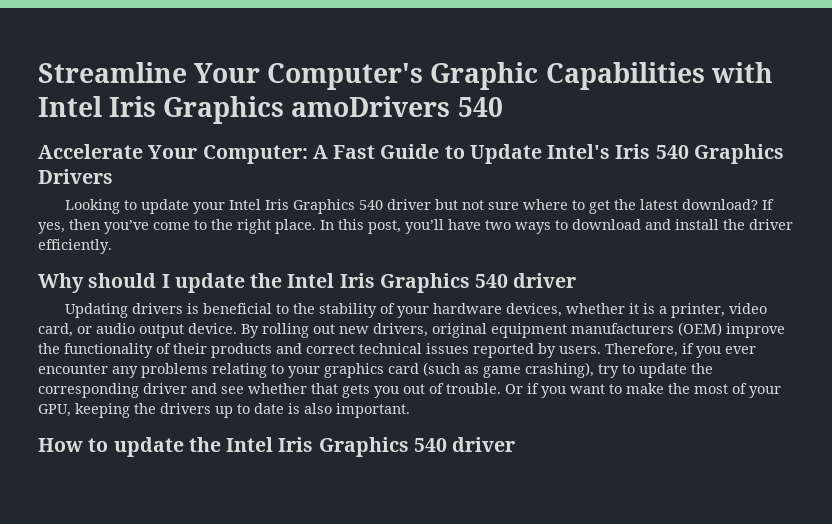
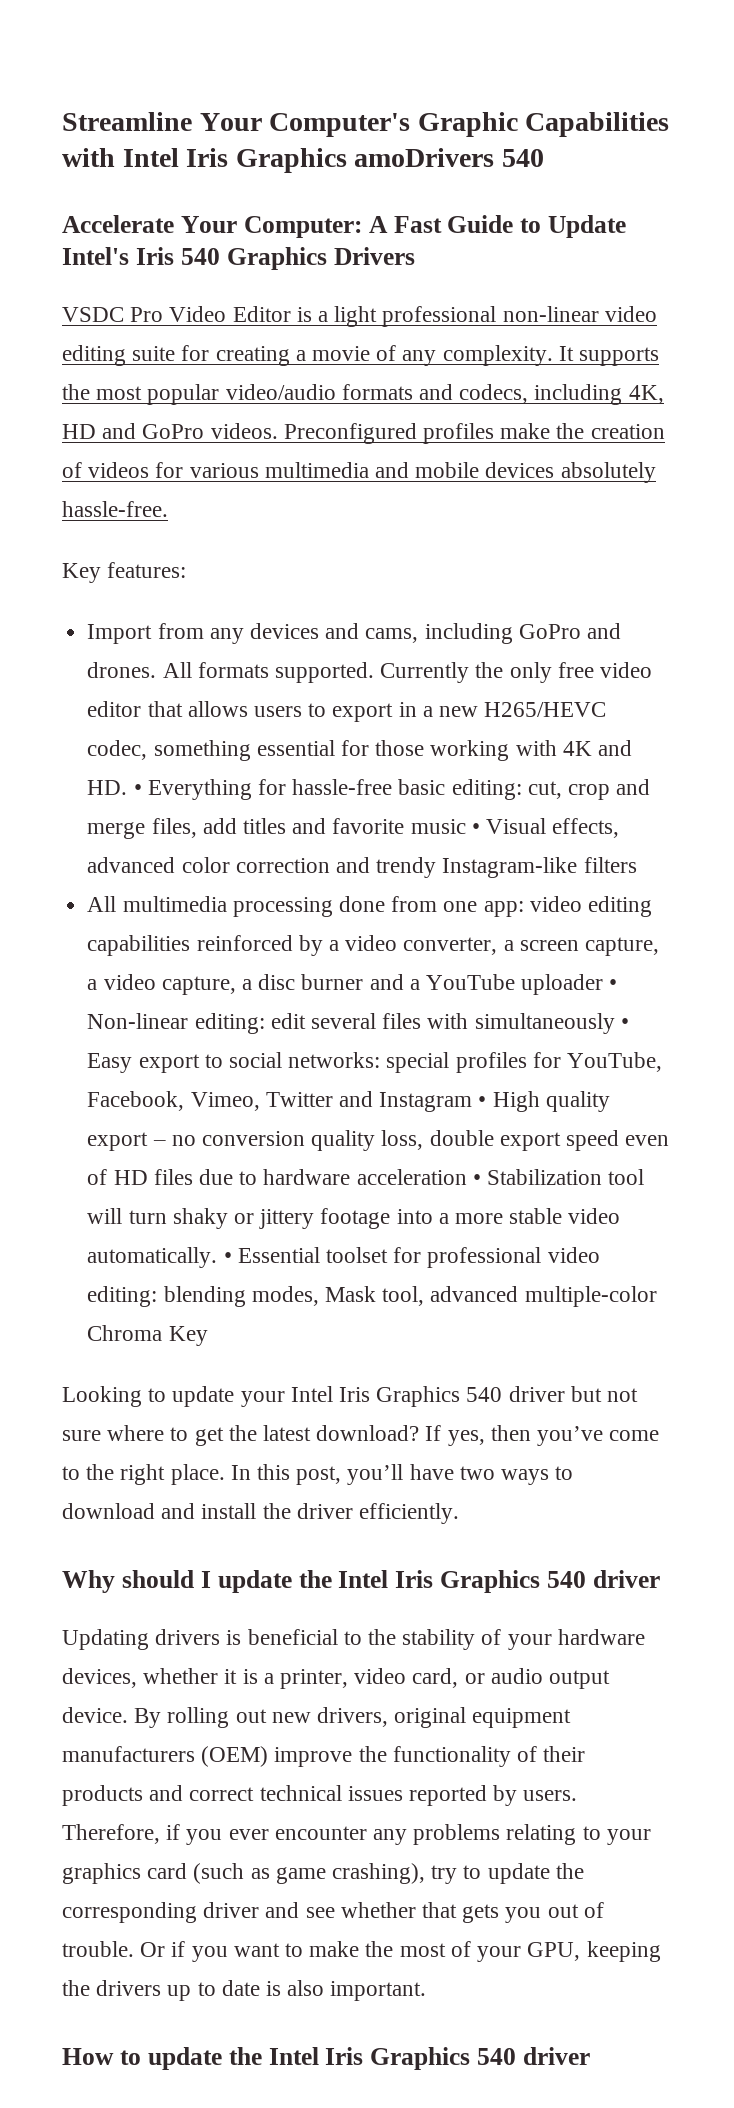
(113, 176) none -> [62,306,657,327] [62,345,660,366] [62,384,664,405] [62,423,665,444] [62,462,656,483] [62,501,168,517] [62,562,187,583] [87,623,621,644] [87,662,652,683] [87,701,607,722] [87,740,632,761] [87,779,651,800] [87,818,620,839] [87,857,637,878] [87,896,652,917] [87,935,659,956] [87,974,618,995] [87,1013,629,1034] [87,1052,662,1073] [87,1091,610,1112] [87,1130,670,1151] [87,1169,645,1185] [87,1208,621,1229] [87,1247,600,1268] [87,1286,657,1307] [87,1325,208,1346] // VSDC Pro Video Editor is a light professional non-linear video editing suite for creating a movie of any complexity. It supports the most popular video/audio formats and codecs, including 4K, HD and GoPro videos. Preconfigured profiles make the creation of videos for various multimedia and mobile devices absolutely hassle-free. // Key features: // Import from any devices and cams, including GoPro and drones. All formats supported. Сurrently the only free video editor that allows users to export in a new H265/HEVC codec, something essential for those working with 4K and HD. • Everything for hassle-free basic editing: cut, crop and merge files, add titles and favorite music • Visual effects, advanced color correction and trendy Instagram-like filters // All multimedia processing done from one app: video editing capabilities reinforced by a video converter, a screen capture, a video capture, a disc burner and a YouTube uploader • Non-linear editing: edit several files with simultaneously • Easy export to social networks: special profiles for YouTube, Facebook, Vimeo, Twitter and Instagram • High quality export – no conversion quality loss, double export speed even of HD files due to hardware acceleration • Stabilization tool will turn shaky or jittery footage into a more stable video automatically. • Essential toolset for professional video editing: blending modes, Mask tool, advanced multiple-color Chroma Key

